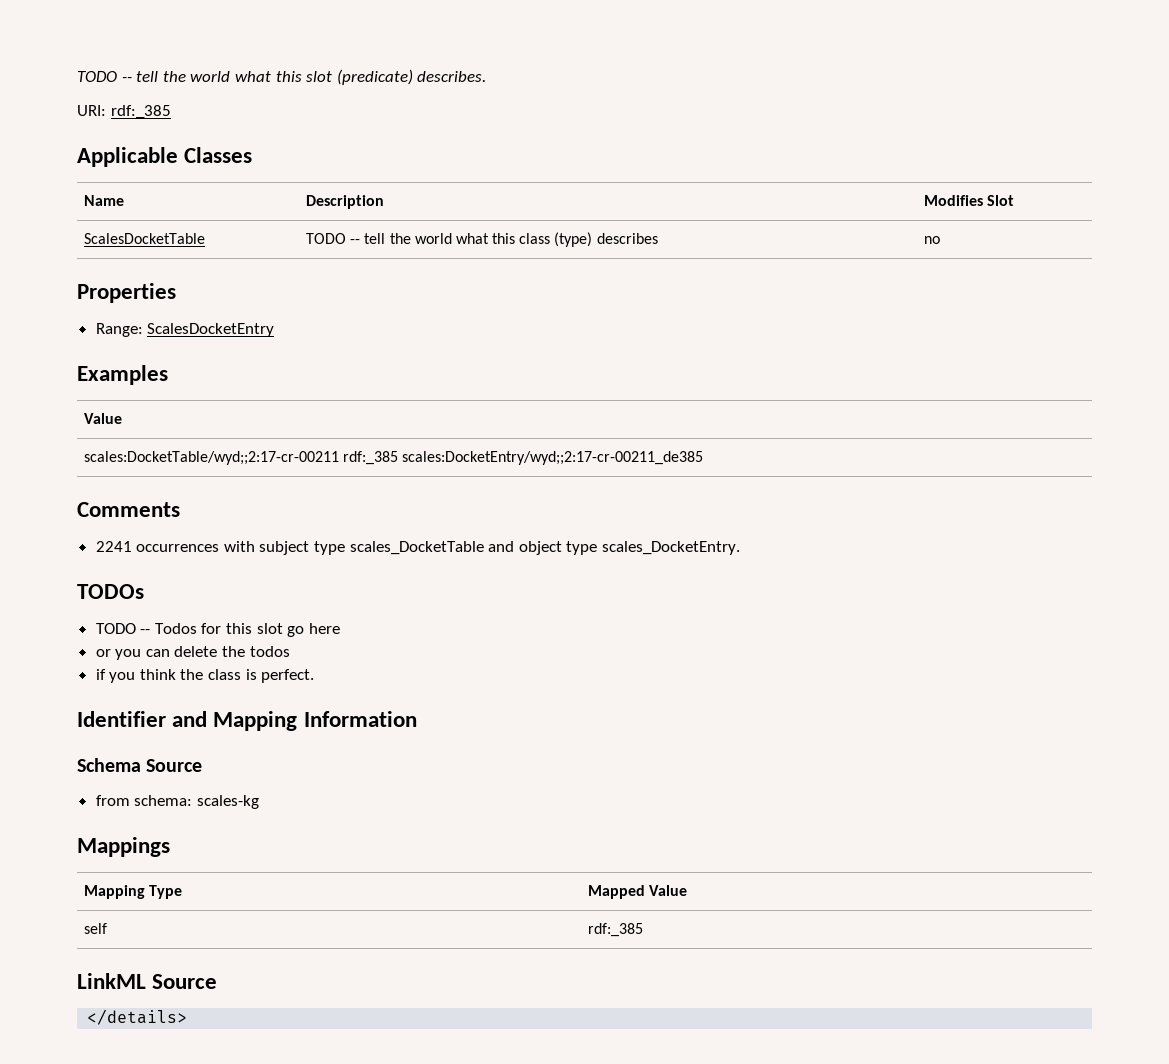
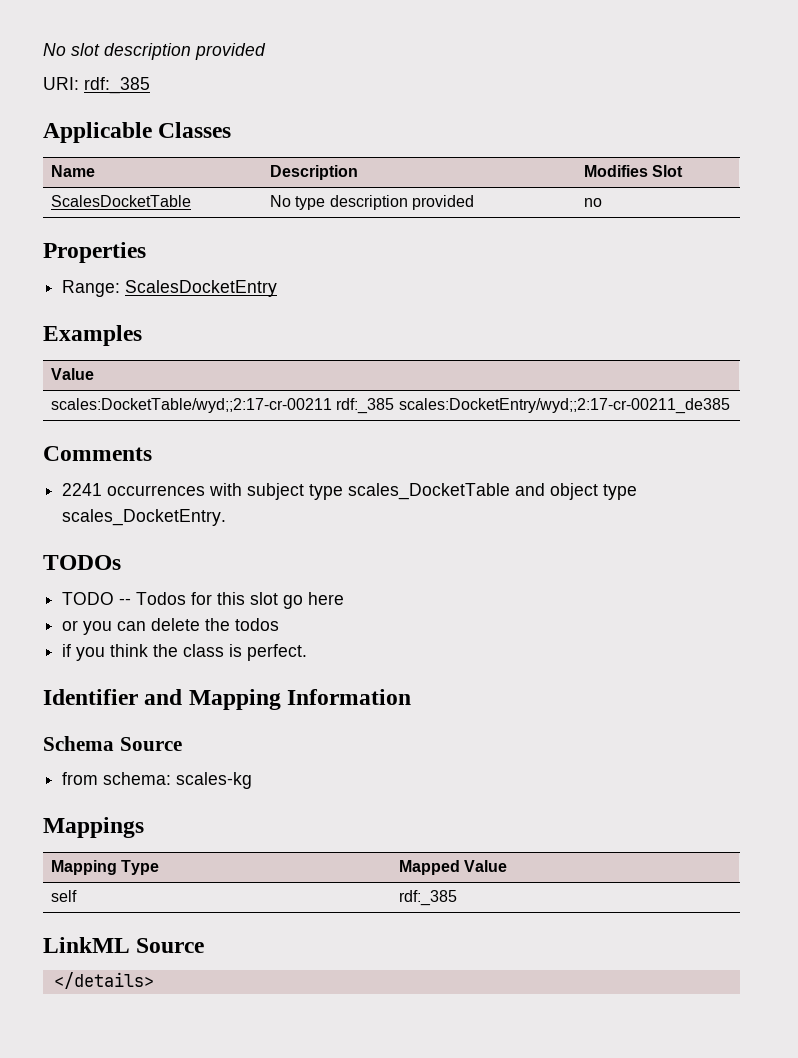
[77,69,487,85] TODO -- tell the world what this slot (predicate) describes. -> [43,43,266,60] No slot description provided
[305,232,658,247] TODO -- tell the world what this class (type) describes -> [269,195,474,210] No type description provided

